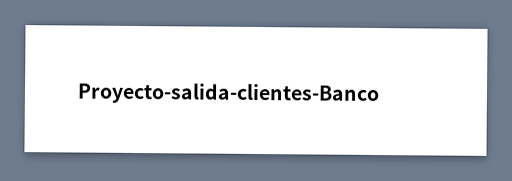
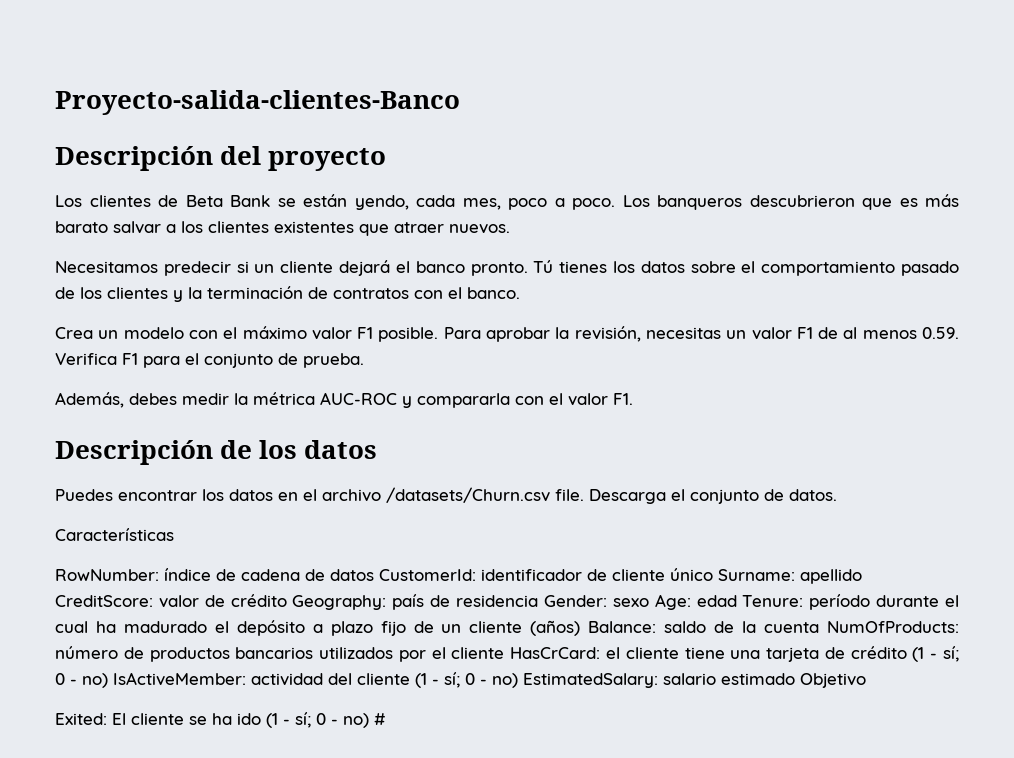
(380, 94) none -> [55,146,387,171] [55,194,959,210] [55,221,510,236] [55,260,959,276] [55,286,520,302] [55,326,959,342] [55,353,364,368] [55,392,633,408] [55,440,378,465] [55,487,837,504] [55,528,174,541] [55,568,862,584] [55,594,960,610] [55,620,960,636] [55,646,960,662] [55,672,866,688] [55,712,386,728] // Descripción del proyecto // Los clientes de Beta Bank se están yendo, cada mes, poco a poco. Los banqueros descubrieron que es más barato salvar a los clientes existentes que atraer nuevos. // Necesitamos predecir si un cliente dejará el banco pronto. Tú tienes los datos sobre el comportamiento pasado de los clientes y la terminación de contratos con el banco. // Crea un modelo con el máximo valor F1 posible. Para aprobar la revisión, necesitas un valor F1 de al menos 0.59. Verifica F1 para el conjunto de prueba. // Además, debes medir la métrica AUC-ROC y compararla con el valor F1. // Descripción de los datos // Puedes encontrar los datos en el archivo /datasets/Churn.csv file. Descarga el conjunto de datos. // Características // RowNumber: índice de cadena de datos CustomerId: identificador de cliente único Surname: apellido CreditScore: valor de crédito Geography: país de residencia Gender: sexo Age: edad Tenure: período durante el cual ha madurado el depósito a plazo fijo de un cliente (años) Balance: saldo de la cuenta NumOfProducts: número de productos bancarios utilizados por el cliente HasCrCard: el cliente tiene una tarjeta de crédito (1 - sí; 0 - no) IsActiveMember: actividad del cliente (1 - sí; 0 - no) EstimatedSalary: salario estimado Objetivo // Exited: El cliente se ha ido (1 - sí; 0 - no) #

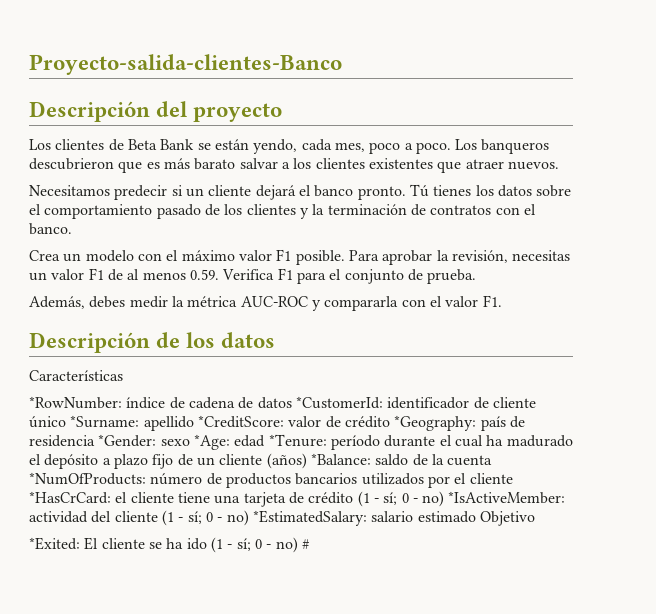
[55,487,837,504] // Puedes encontrar los datos en el archivo /datasets/Churn.csv file. Descarga el conjunto de datos. -> (276, 340) none
[55,569,159,581] RowNumber: -> [29,396,122,409] *RowNumber:
[379,569,476,581] CustomerId: -> [295,396,383,409] *CustomerId:
[718,569,862,584] [55,595,153,607] Surname: apellido CreditScore: -> [70,415,284,431] *Surname: apellido *CreditScore:
[292,595,387,610] Geography: -> [394,415,477,431] *Geography:
[543,594,804,610] Gender: sexo Age: edad Tenure: -> [98,434,327,450] *Gender: sexo *Age: edad *Tenure:
[588,621,657,633] Balance: -> [310,453,371,465] *Balance:
[827,621,960,633] NumOfProducts: -> [29,472,146,485] *NumOfProducts:
[510,647,601,659] HasCrCard: -> [29,491,111,504] *HasCrCard:
[113,672,246,686] IsActiveMember: -> [448,491,566,504] *IsActiveMember:
[523,673,658,688] EstimatedSalary: -> [252,510,367,526] *EstimatedSalary:
[55,713,107,725] Exited: -> [29,537,80,550] *Exited:

